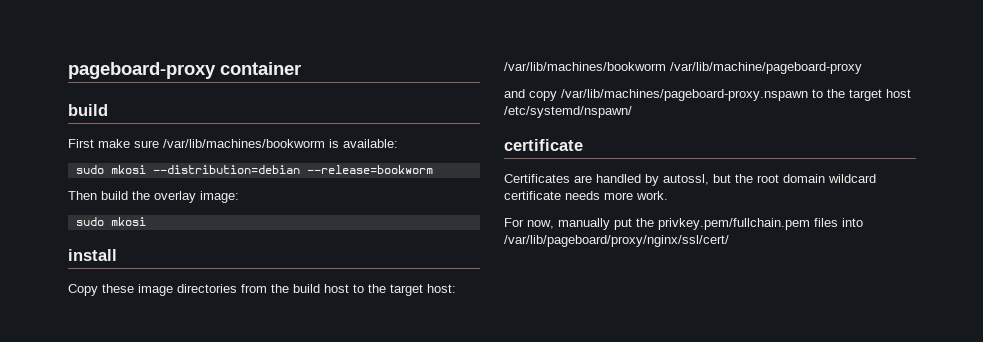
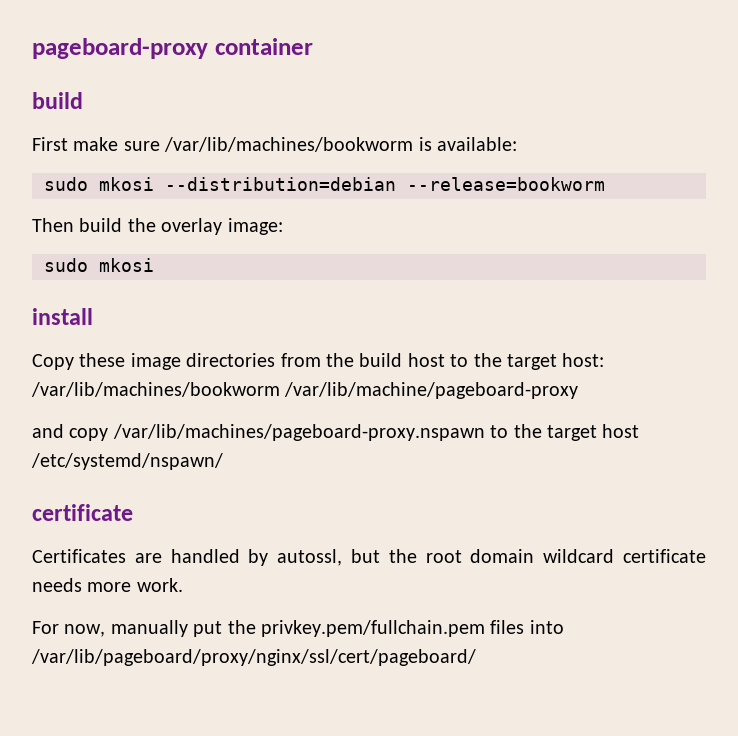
[504,235,729,247] /var/lib/pageboard/proxy/nginx/ssl/cert/ -> [31,649,476,666] /var/lib/pageboard/proxy/nginx/ssl/cert/pageboard/

